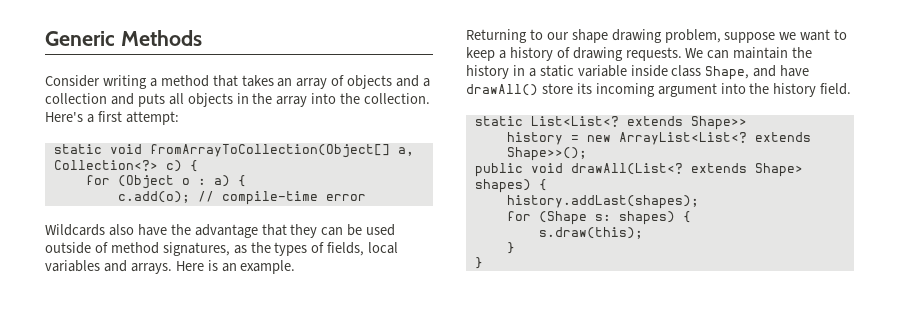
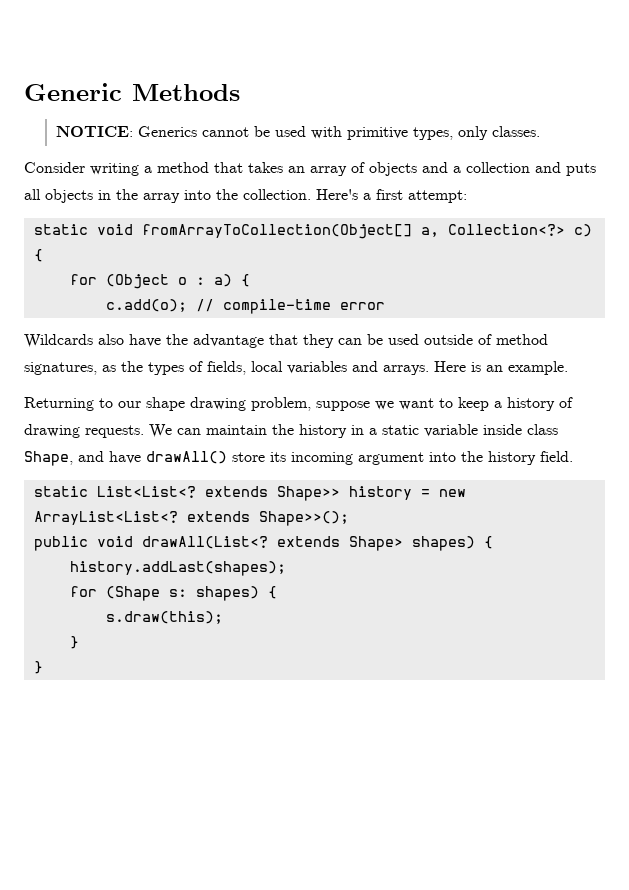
(202, 38) none -> [55,126,540,140] // NOTICE: Generics cannot be used with primitive types, only classes.
(747, 123) // -> (340, 493) none

